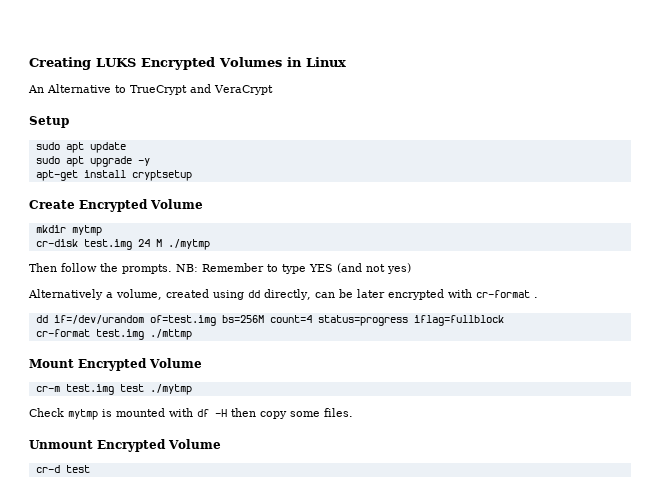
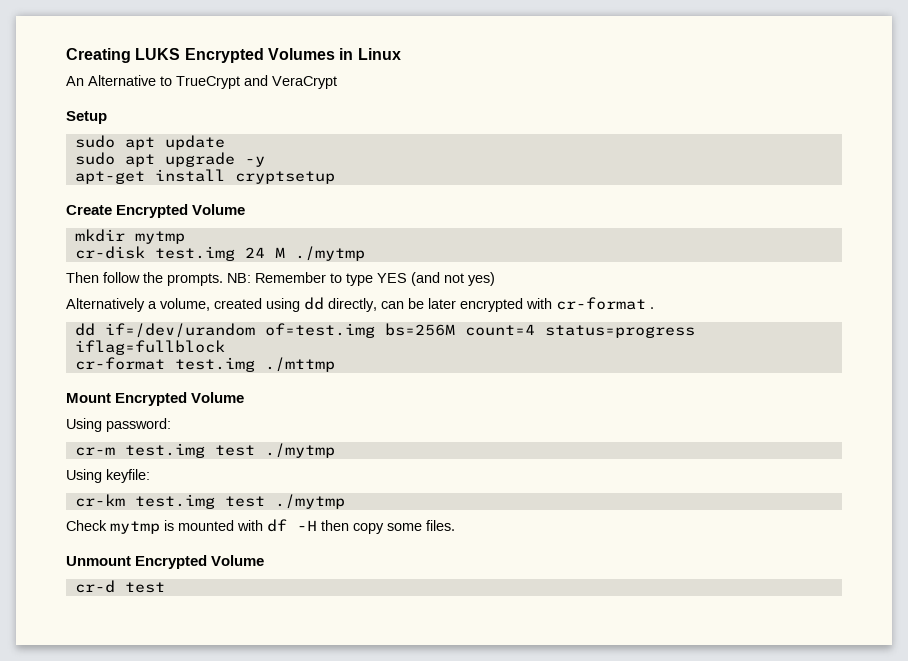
(202, 363) none -> [66,418,171,432] // Using password:
(192, 389) none -> [66,469,150,483] [74,494,345,509] // Using keyfile: // cr-km test.img test ./mytmp

